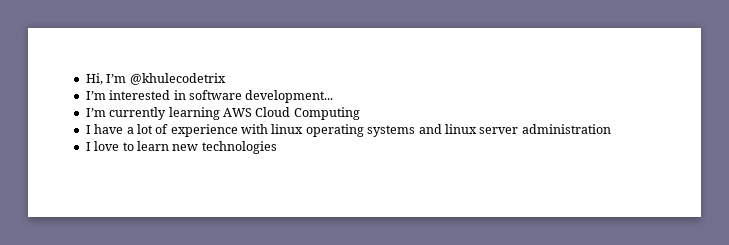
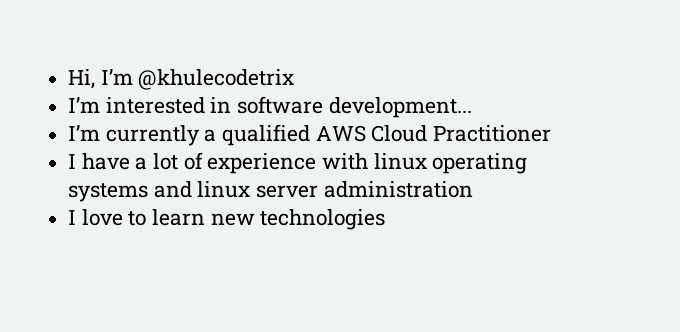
[168,107,220,120] learning -> [204,124,311,146] a qualified
[293,107,360,120] Computing -> [433,125,552,142] Practitioner

